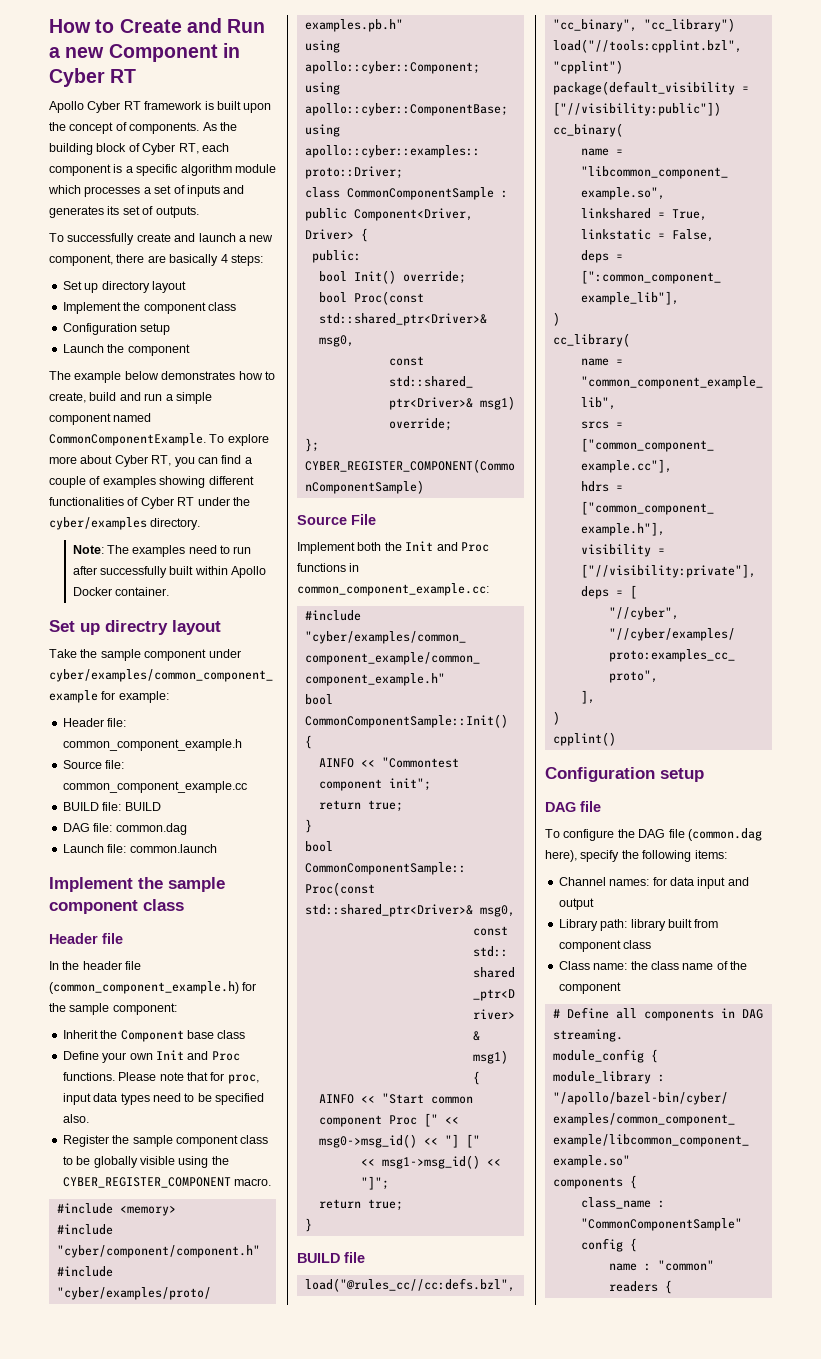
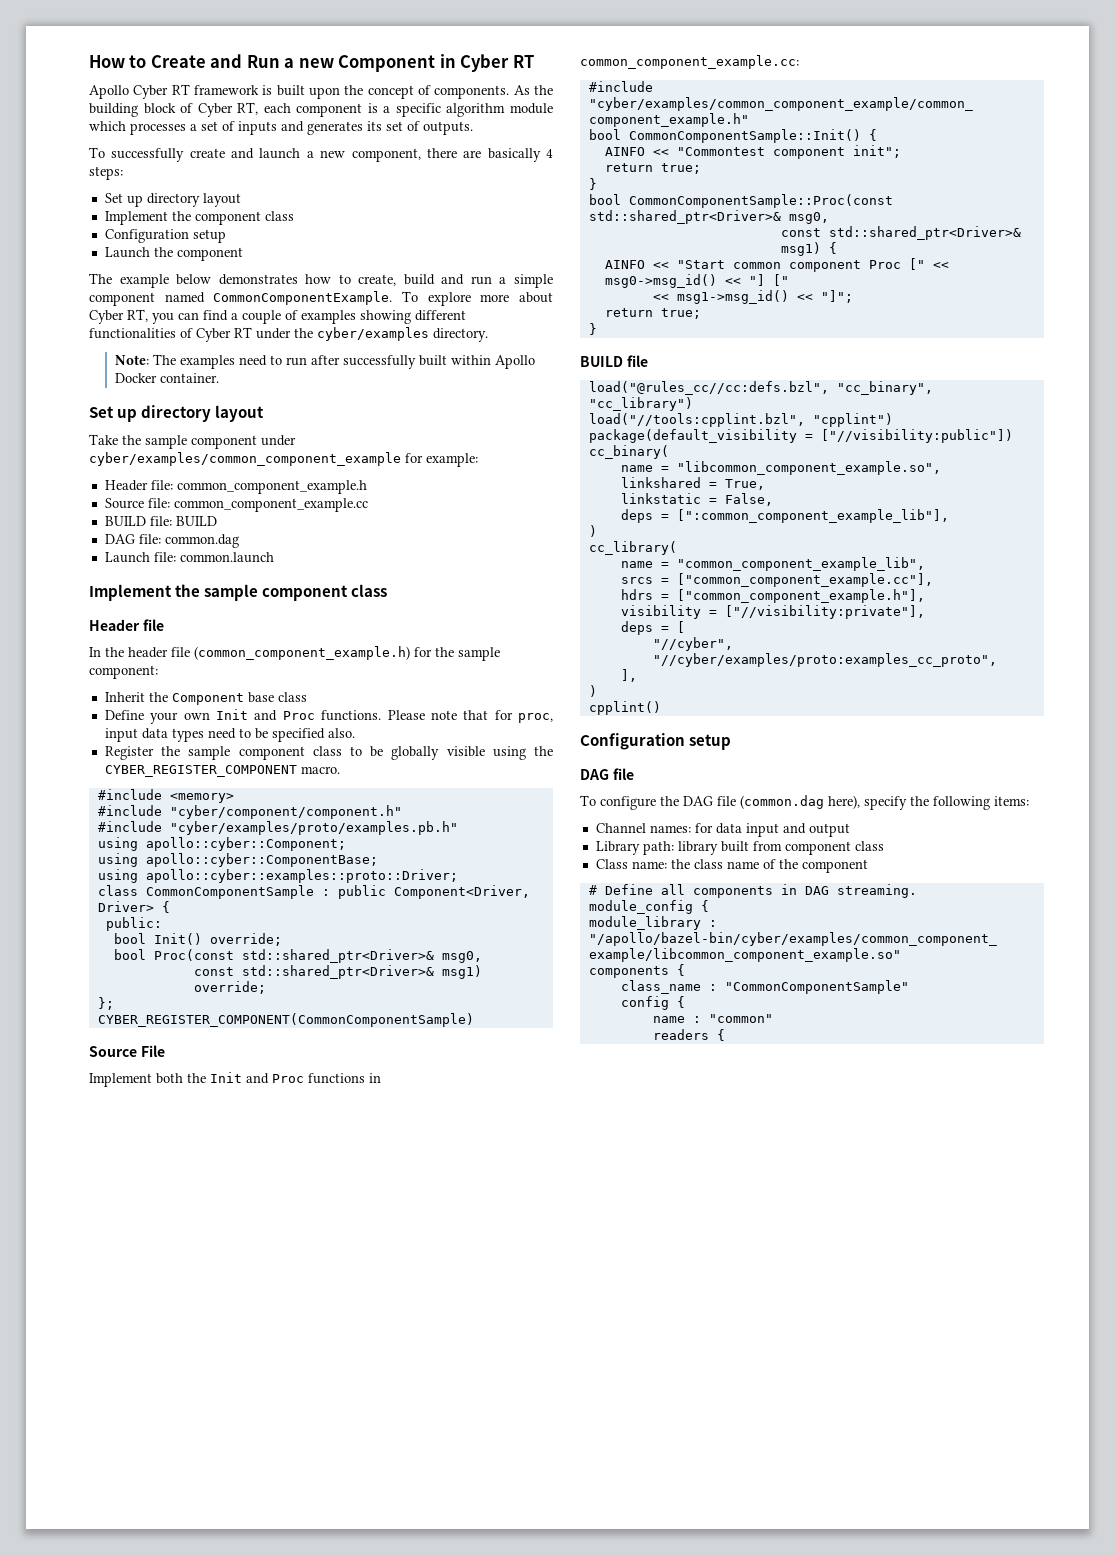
[105,620,168,635] directry -> [141,405,212,422] directory

